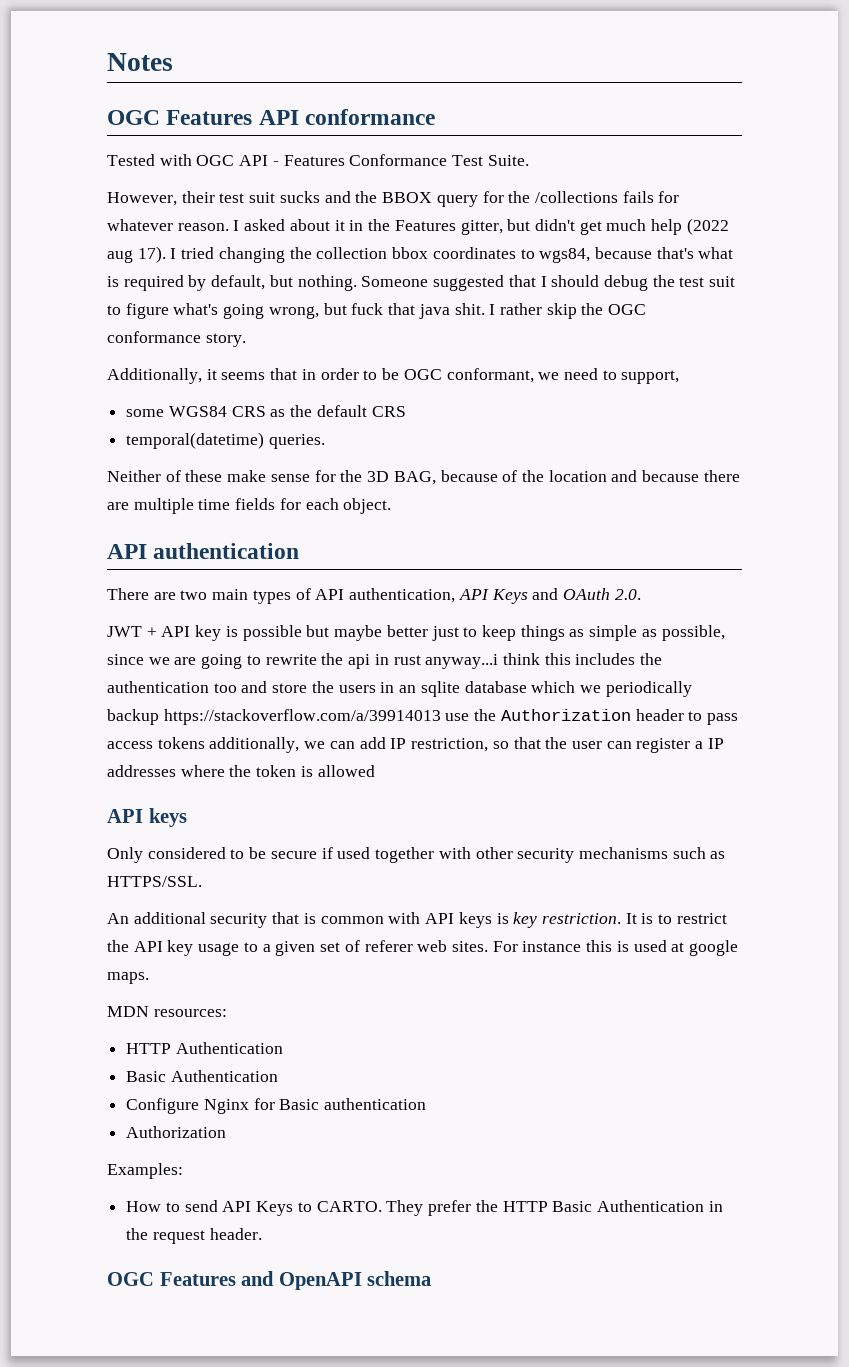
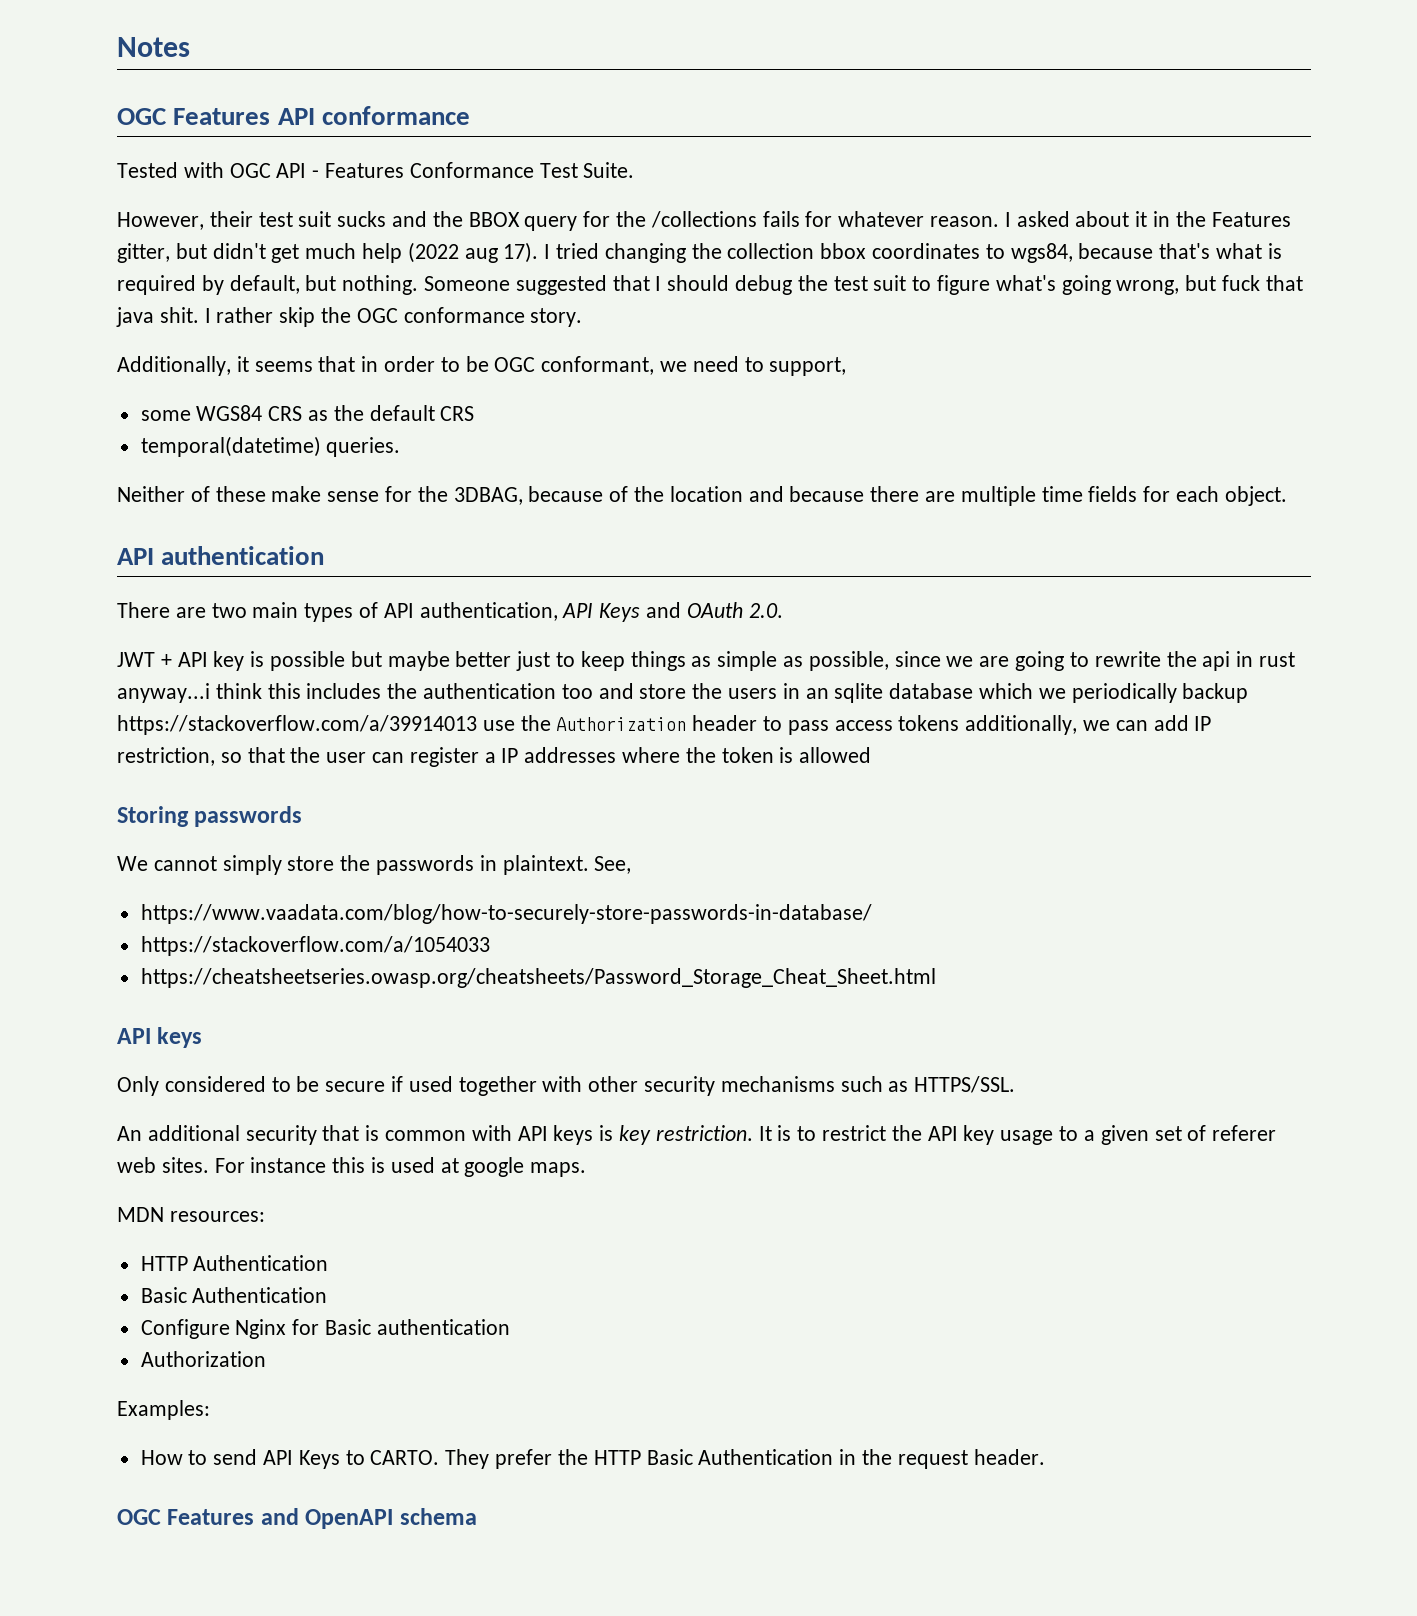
[367,471,436,485] 3D BAG, -> [453,487,523,505] 3DBAG,
(375, 771) none -> [117,806,303,827] [117,855,632,875] [140,904,872,924] [140,936,490,956] [140,968,936,988] // Storing passwords // We cannot simply store the passwords in plaintext. See, // https://www.vaadata.com/blog/how-to-securely-store-passwords-in-database/ // https://stackoverflow.com/a/1054033 // https://cheatsheetseries.owasp.org/cheatsheets/Password_Storage_Cheat_Sheet.html

